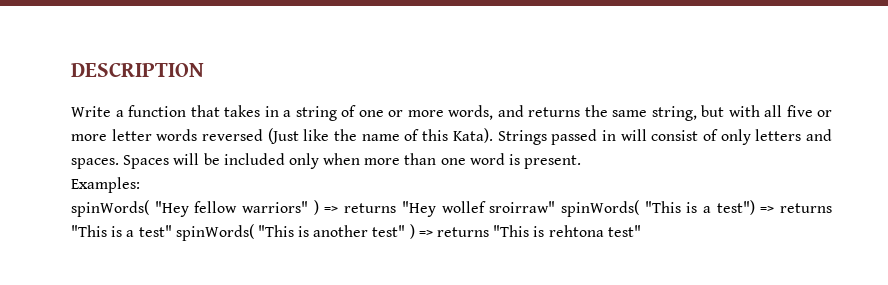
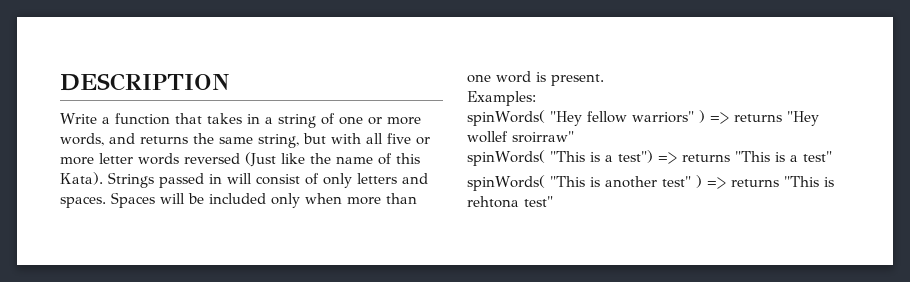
(556, 207) none -> (574, 137) //
(172, 231) none -> (832, 156) //

